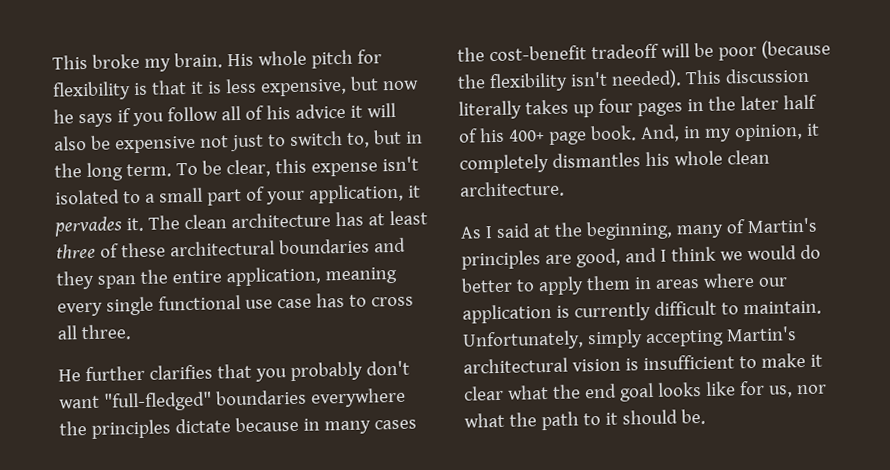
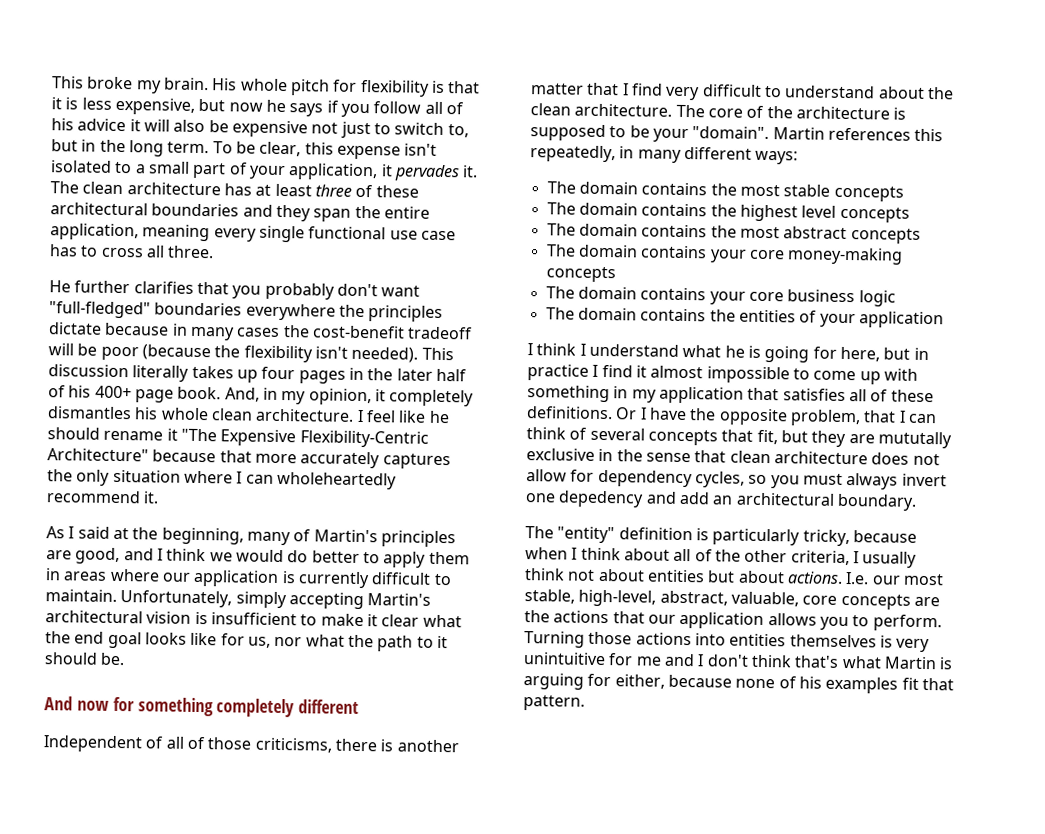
(565, 189) none -> [356,409,450,424] [47,427,429,448] [47,448,451,470] [47,469,397,490] [46,490,160,504] I feel like he should rename it "The Expensive Flexibility-Centric Architecture" because that more accurately captures the only situation where I can wholeheartedly recommend it.
(706, 416) none -> [44,696,360,718] [43,735,459,753] [531,82,954,101] [530,103,907,120] [530,124,944,143] [530,145,799,165] [546,181,904,202] [546,202,910,223] [546,223,921,244] [545,244,904,265] [545,266,616,283] [545,286,896,307] [545,307,944,329] [527,343,929,363] [527,364,918,385] [527,385,934,404] [526,406,937,427] [526,427,952,449] [526,448,940,466] [526,469,947,490] [525,490,917,511] [525,526,917,547] [525,547,918,568] [524,568,944,586] [524,589,940,610] [524,610,942,632] [524,631,931,653] [523,652,954,670] [523,673,954,694] [523,695,585,711] // And now for something completely different // Independent of all of those criticisms, there is another matter that I find very difficult to understand about the clean architecture. The core of the architecture is supposed to be your "domain". Martin references this repeatedly, in many different ways: // The domain contains the most stable concepts // The domain contains the highest level concepts // The domain contains the most abstract concepts // The domain contains your core money-making concepts // The domain contains your core business logic // The domain contains the entities of your application // I think I understand what he is going for here, but in practice I find it almost impossible to come up with something in my application that satisfies all of these definitions. Or I have the opposite problem, that I can think of several concepts that fit, but they are mututally exclusive in the sense that clean architecture does not allow for dependency cycles, so you must always invert one depedency and add an architectural boundary. // The "entity" definition is particularly tricky, because when I think about all of the other criteria, I usually think not about entities but about actions. I.e. our most stable, high-level, abstract, valuable, core concepts are the actions that our application allows you to perform. Turning those actions into entities themselves is very unintuitive for me and I don't think that's what Martin is arguing for either, because none of his examples fit that pattern.

